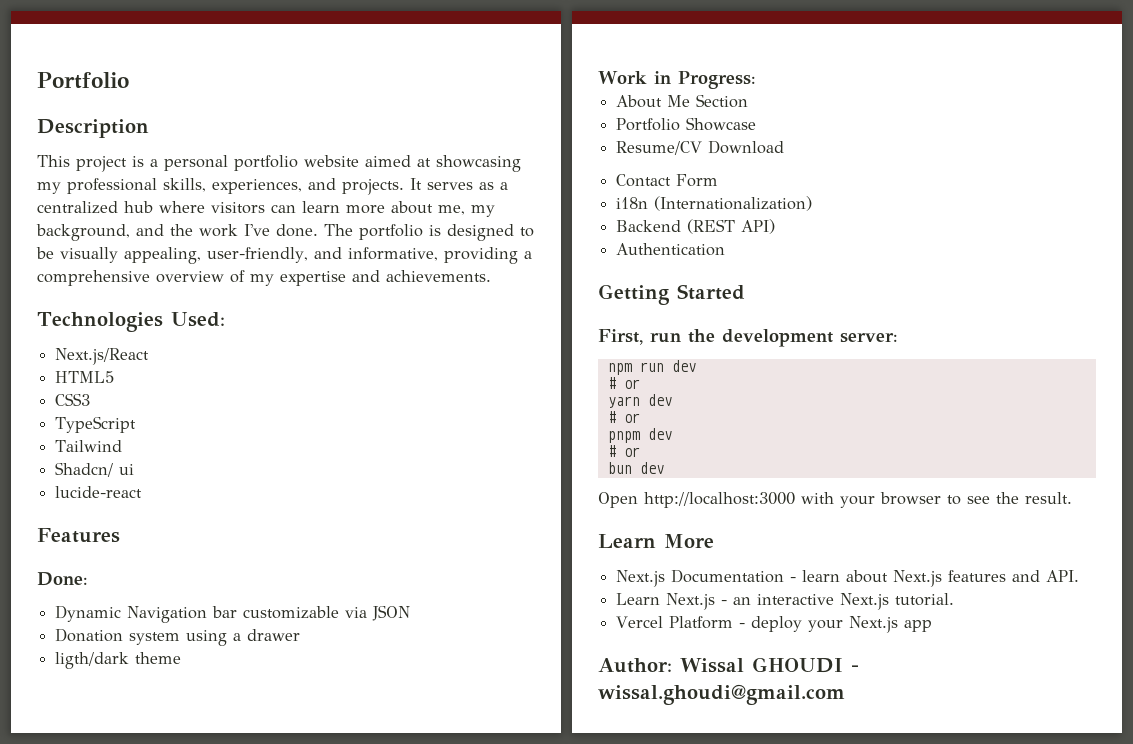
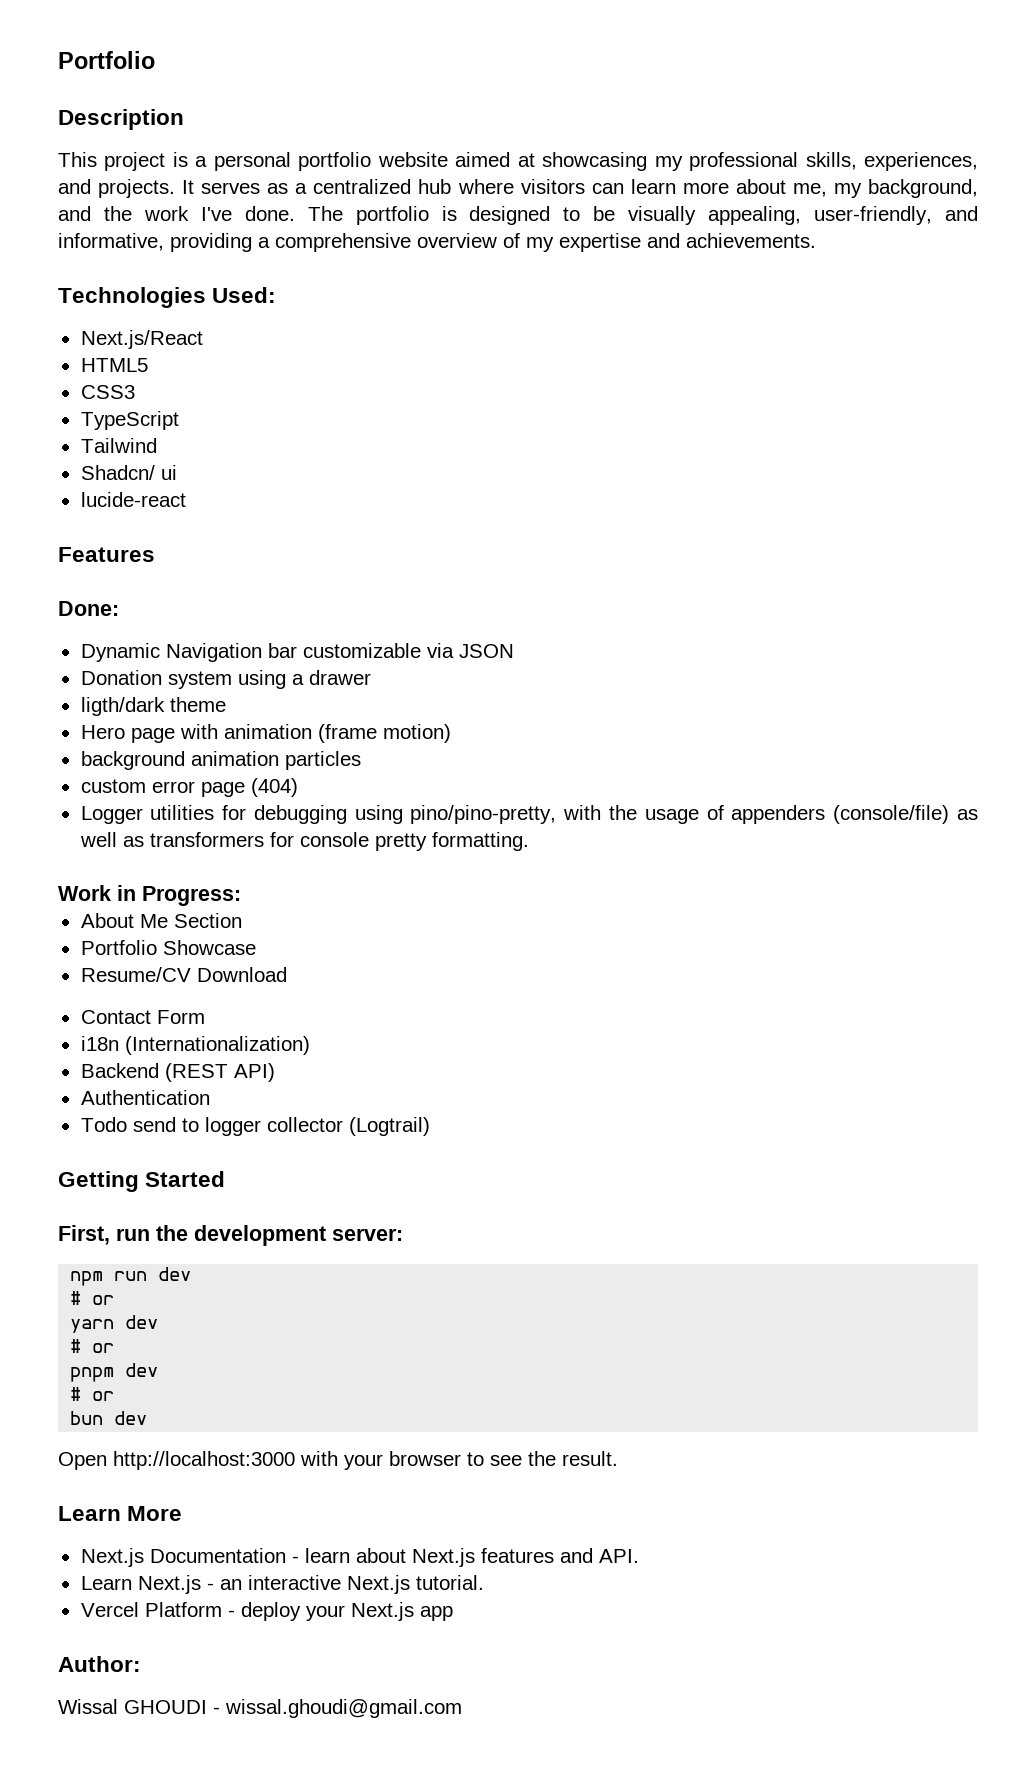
(182, 658) none -> [80,724,451,743] [80,751,361,770] [80,778,298,797] [80,805,979,824] [79,832,529,851] // Hero page with animation (frame motion) // background animation particles // custom error page (404) // Logger utilities for debugging using pino/pino-pretty, with the usage of appenders (console/file) as well as transformers for console pretty formatting.
(726, 249) none -> [80,1117,430,1136] // Todo send to logger collector (Logtrail)
(672, 665) none -> (141, 1664) //

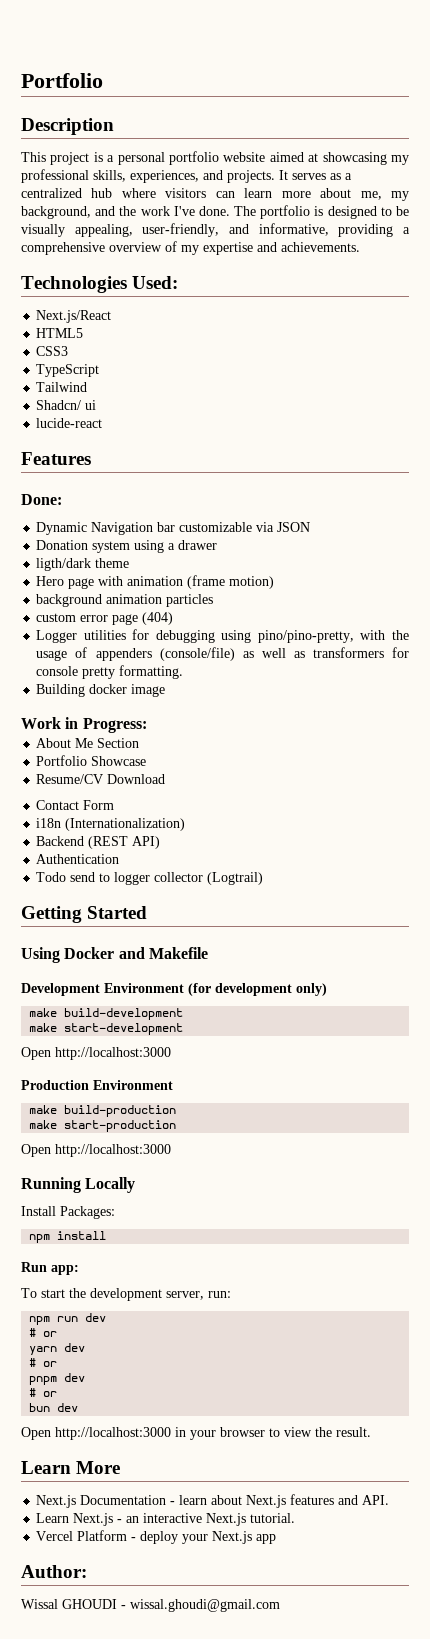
(529, 841) none -> [36,684,166,697] // Building docker image
[58,1225,403,1246] First, run the development server: -> [21,947,208,963] [21,983,327,996] [29,1008,184,1020] [29,1023,184,1035] [21,1047,171,1060] [21,1080,173,1090] [29,1105,177,1117] [29,1120,177,1132] [21,1144,171,1157] [21,1177,136,1193] [21,1206,115,1219] [29,1231,107,1243] [21,1262,79,1275] [21,1288,231,1301] Using Docker and Makefile // Development Environment (for development only) // make build-development // make start-development // Open http://localhost:3000 // Production Environment // make build-production // make start-production // Open http://localhost:3000 // Running Locally // Install Packages: // npm install // Run app: // To start the development server, run:
[300,1451,338,1466] with -> [175,1427,186,1437] in
[490,1455,522,1466] see -> [284,1427,312,1437] view

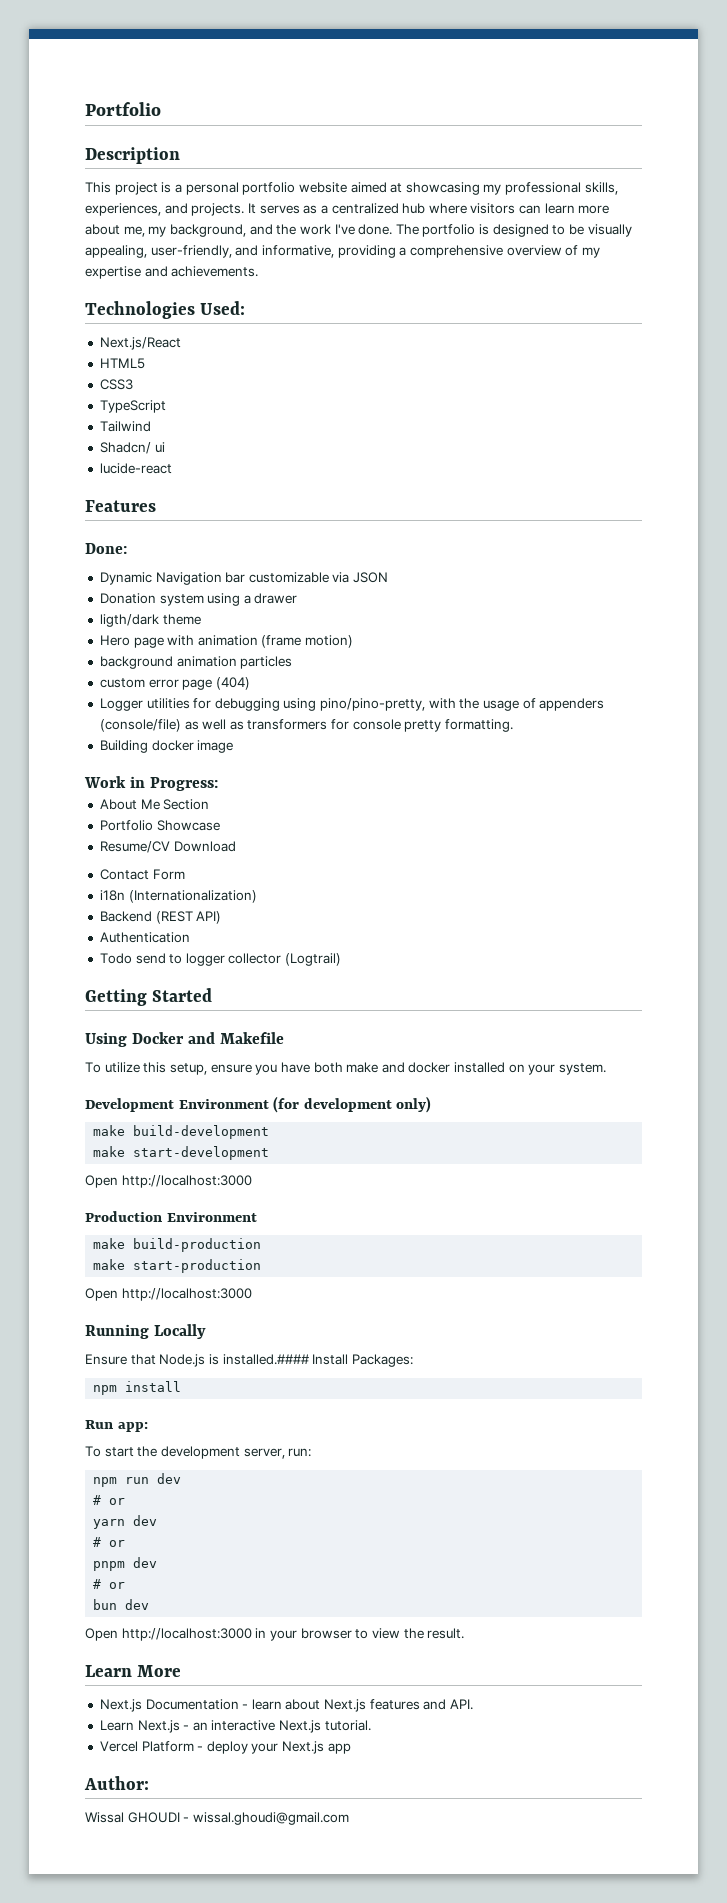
(208, 953) none -> [85,1062,607,1075] // To utilize this setup, ensure you have both make and docker installed on your system.
(136, 1185) none -> [85,1354,309,1367] Ensure that Node.js is installed.####

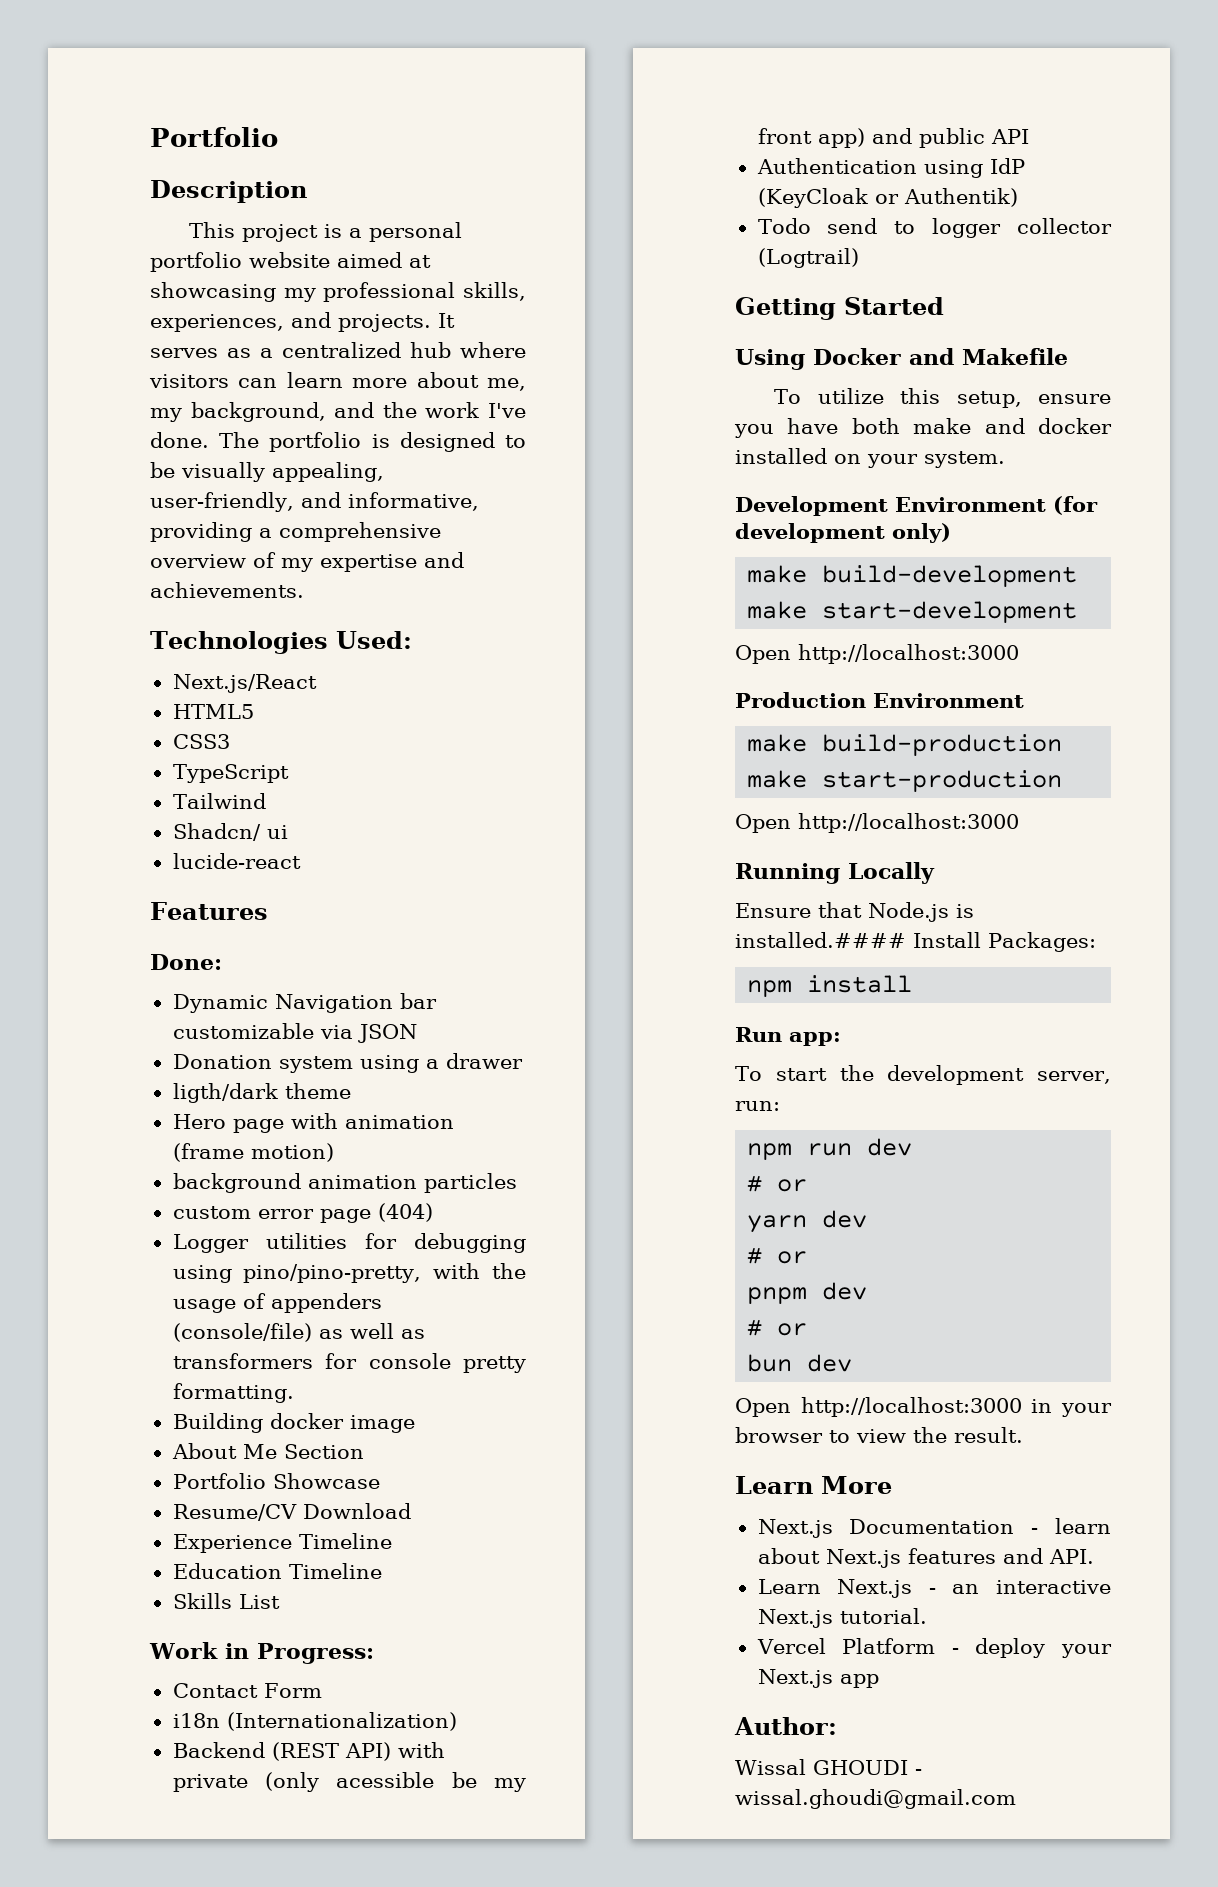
[84,776,218,791] // Work in Progress: -> (415, 1424) none
(236, 846) none -> [172,1533,392,1553] [172,1563,382,1579] [172,1593,280,1609] [149,1642,374,1664] // Experience Timeline // Education Timeline // Skills List // Work in Progress:
[99,932,190,943] // Authentication -> [397,1742,445,1758] [172,1772,526,1792] [757,128,1029,148] [756,158,1025,178] [757,188,1018,208] with private (only acessible be my front app) and public API // Authentication using IdP (KeyCloak or Authentik)

